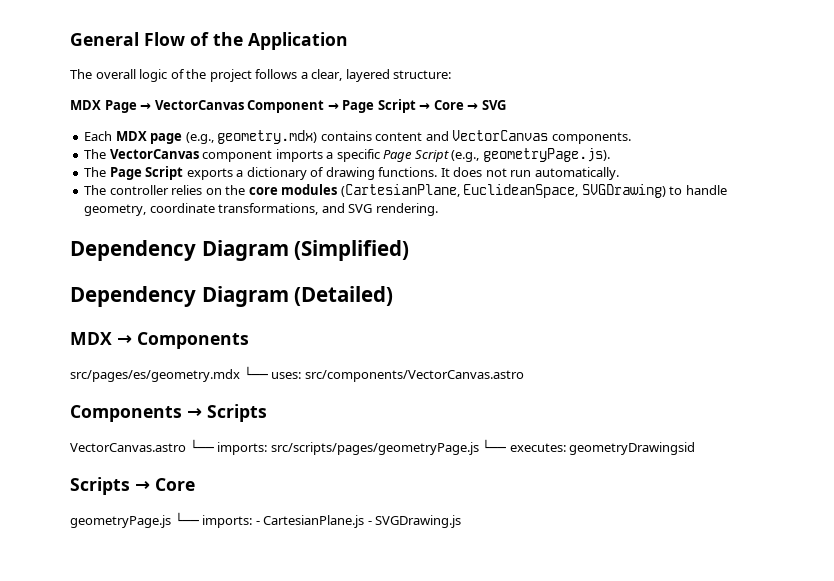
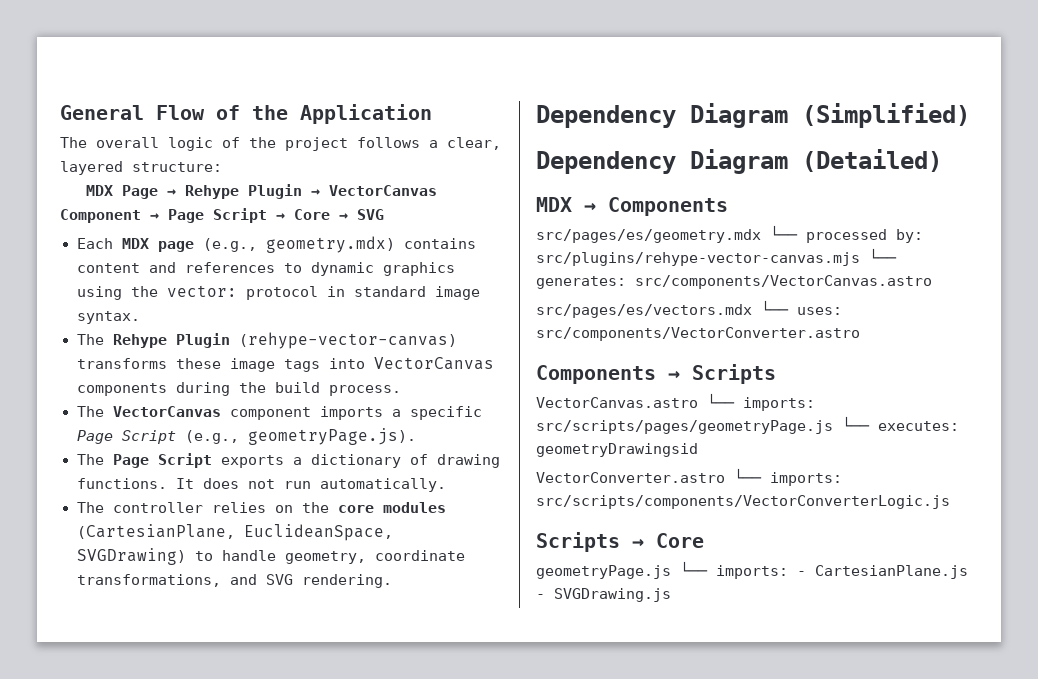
(152, 106) none -> [185,184,321,199] Rehype Plugin →
[452,130,631,144] VectorCanvas components. -> [184,262,455,276] [76,285,480,300] [76,311,140,324] [76,332,457,349] [76,357,494,372] [76,382,401,396] references to dynamic graphics using the vector: protocol in standard image syntax. // The Rehype Plugin (rehype-vector-canvas) transforms these image tags into VectorCanvas components during the build process.
[271,370,524,382] uses: src/components/VectorCanvas.astro -> [806,229,923,243] [536,248,897,266] [536,275,932,289] [536,300,842,318] [536,327,860,341] processed by: src/plugins/rehype-vector-canvas.mjs └── generates: src/components/VectorCanvas.astro // src/pages/es/vectors.mdx └── uses: src/components/VectorConverter.astro
(696, 448) none -> [536,468,842,486] [536,495,950,509] // VectorConverter.astro └── imports: src/scripts/components/VectorConverterLogic.js

